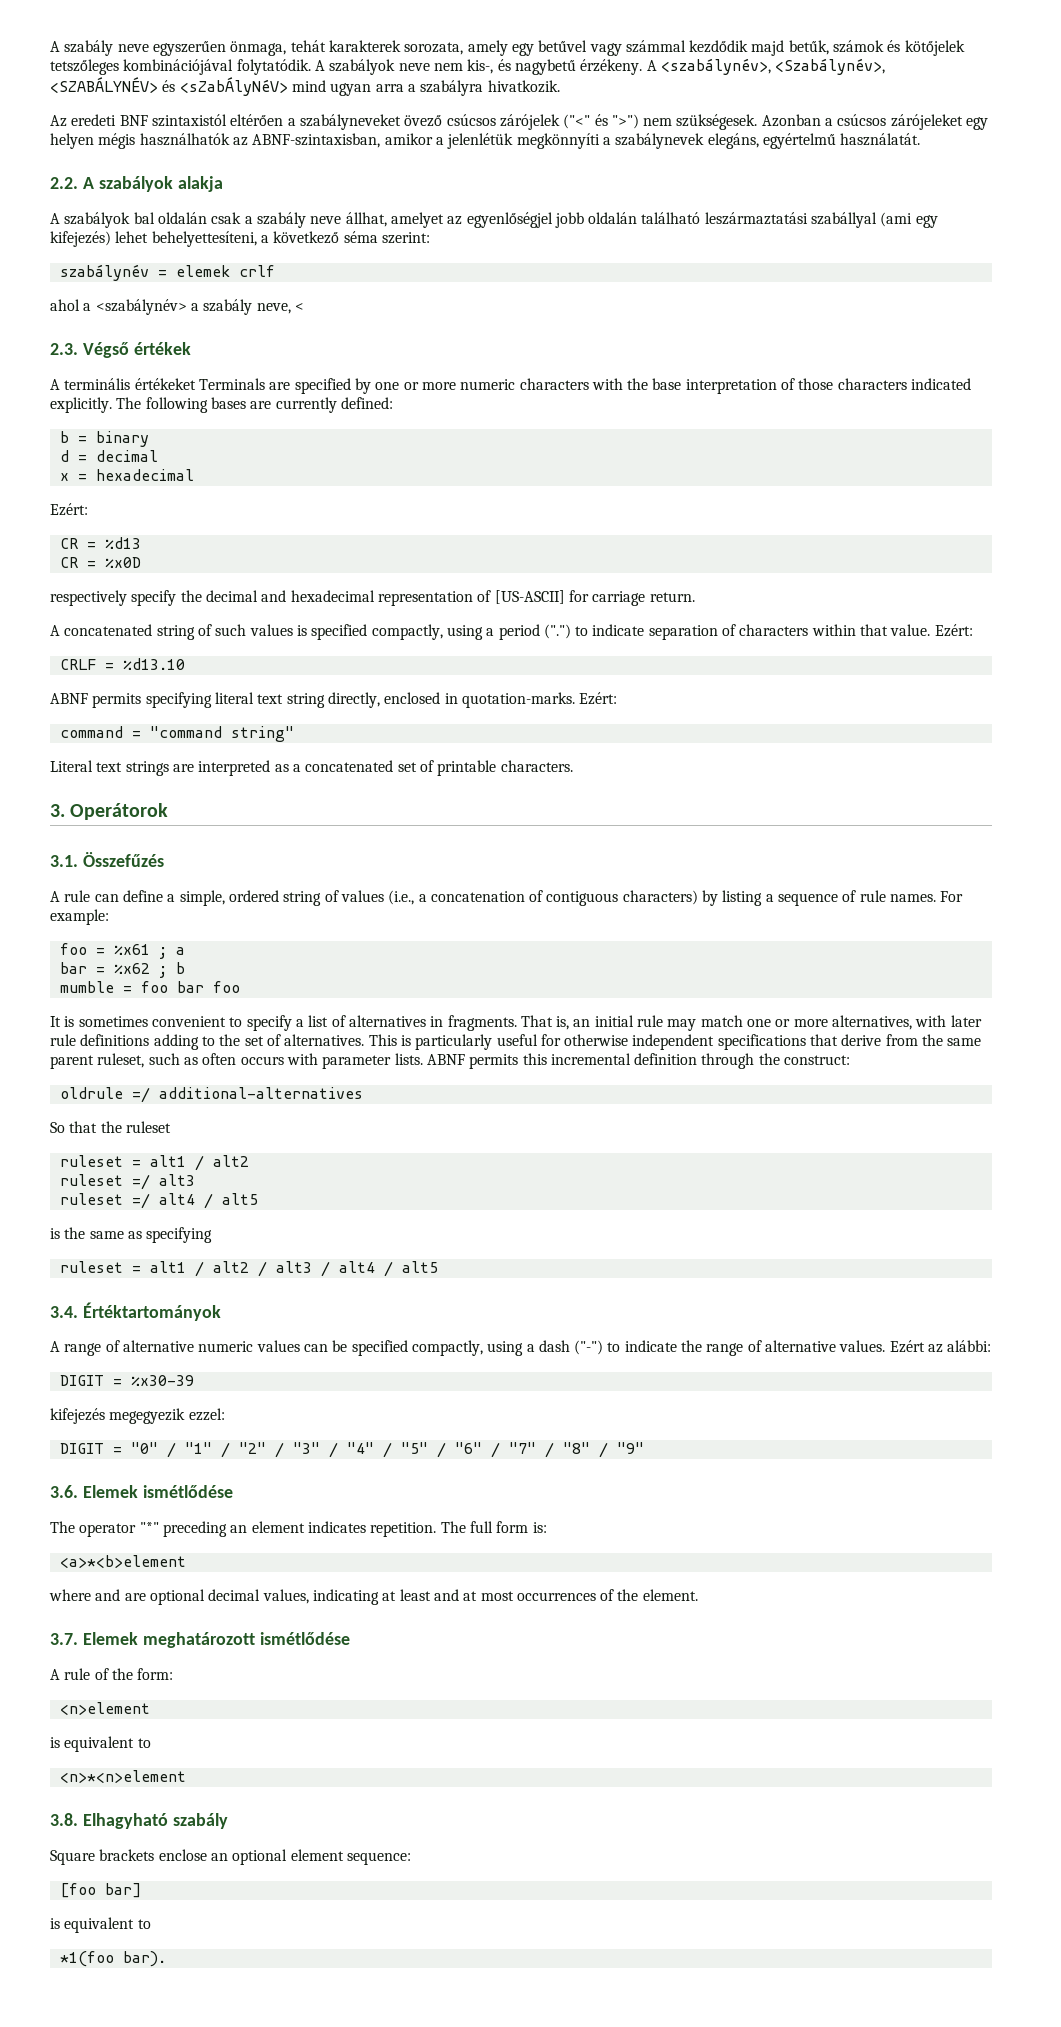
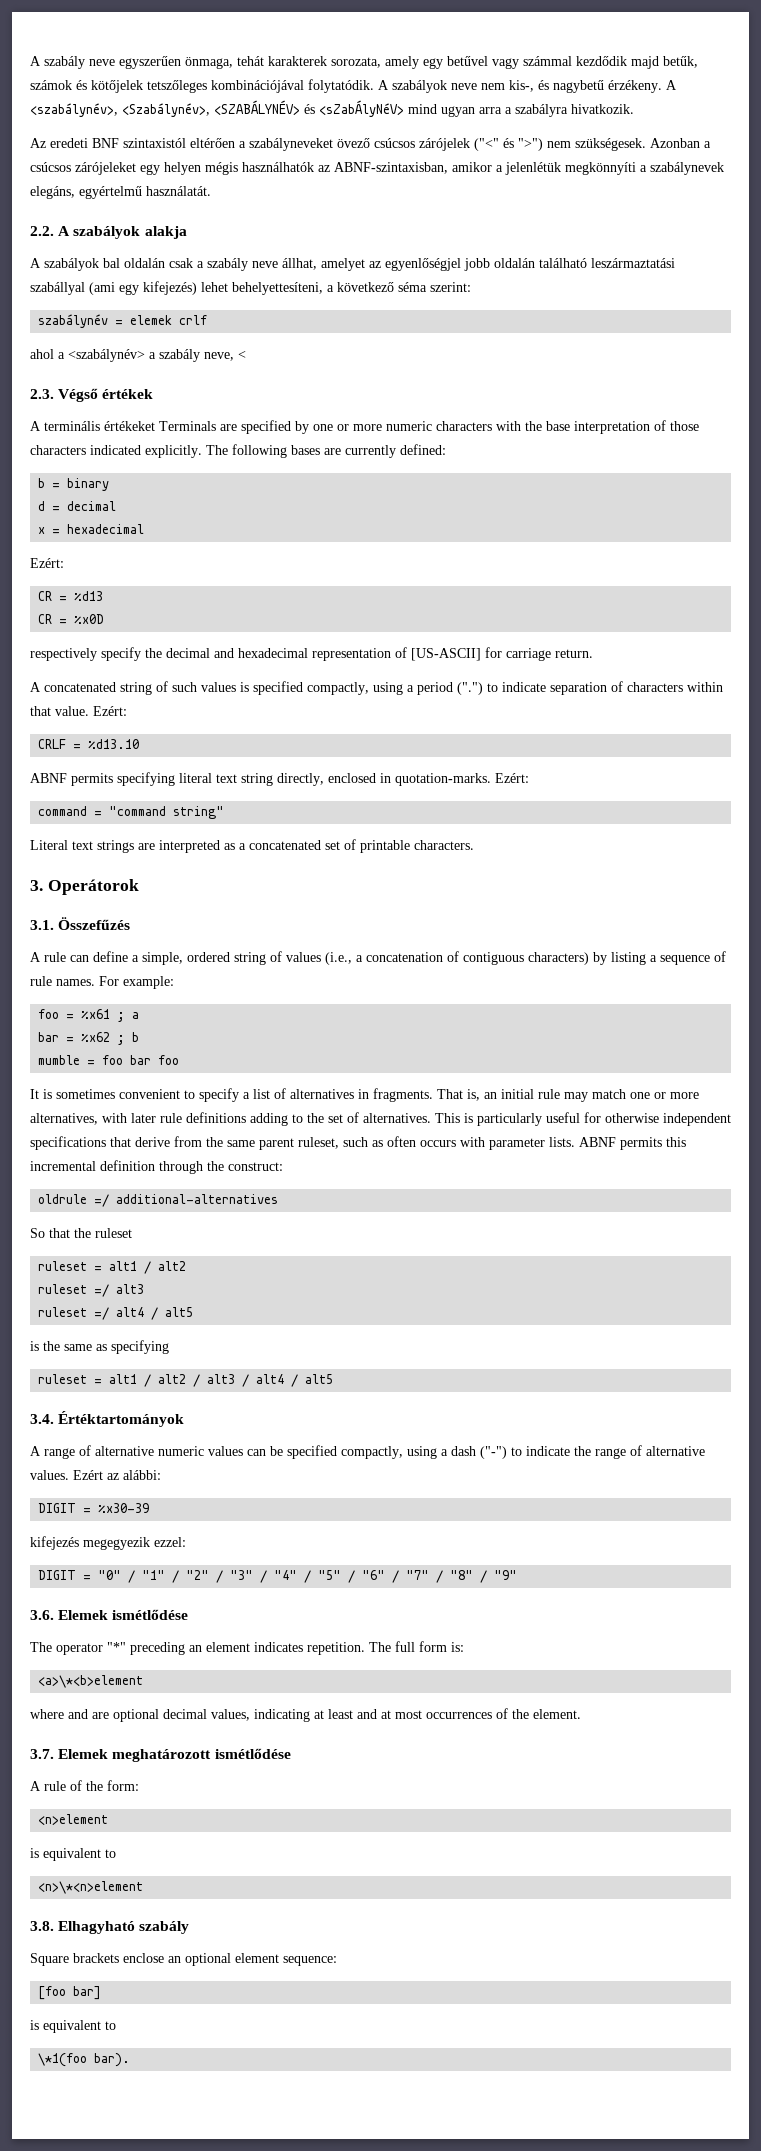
[59,1555,186,1568] <a>*<b>element -> [38,1675,144,1688] <a>\*<b>element
[59,1770,186,1783] <n>*<n>element -> [38,1881,144,1894] <n>\*<n>element
[59,1951,114,1967] *1(foo -> [38,2053,88,2067] \*1(foo

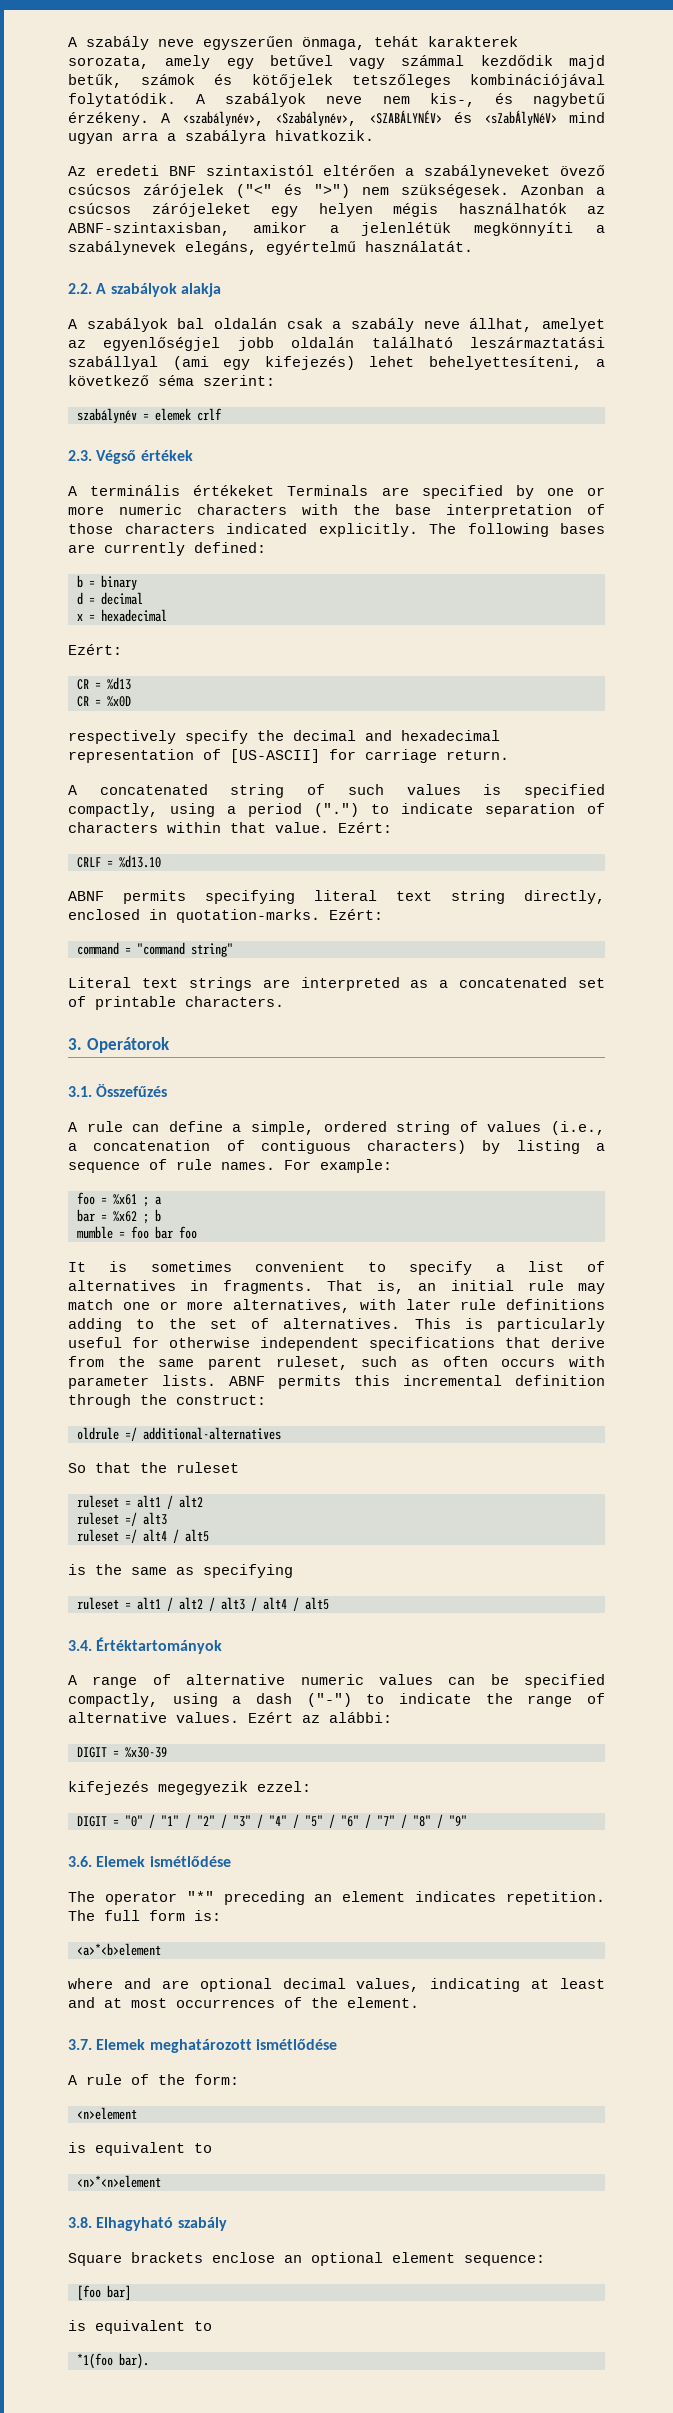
[30,349,246,362] // ahol a <szabálynév> a szabály neve, < -> (222, 414) none
[38,1675,144,1688] <a>\*<b>element -> [77,1943,161,1956] <a>*<b>element
[38,1881,144,1894] <n>\*<n>element -> [77,2175,161,2188] <n>*<n>element
[38,2053,88,2067] \*1(foo -> [77,2353,113,2369] *1(foo

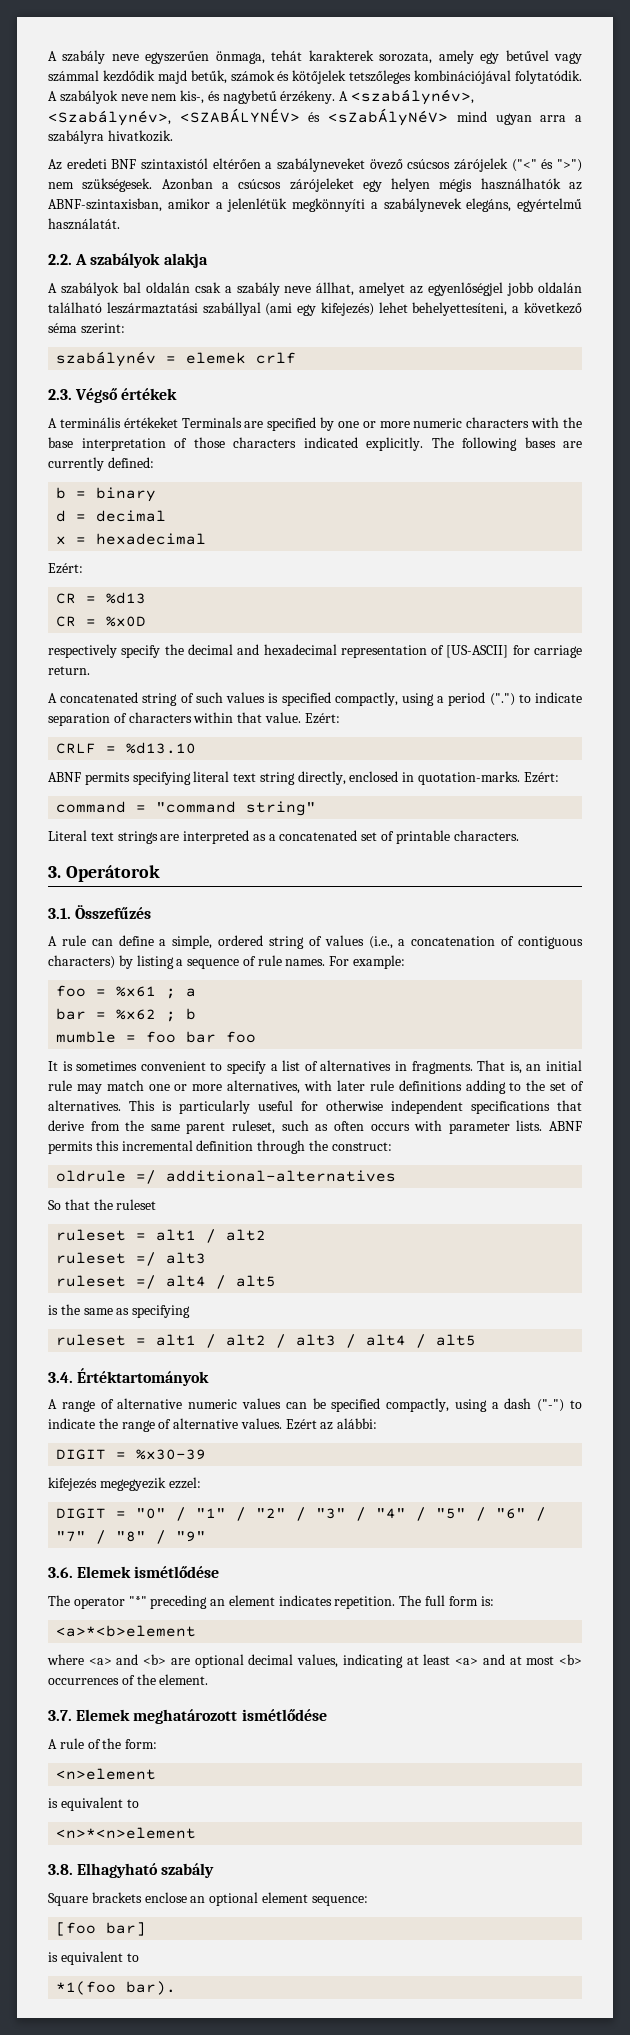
[123,1978,151,1989] and -> [88,1654,167,1665] <a> and <b>
(605, 1983) none -> [455,1658,479,1665] <a>
(167, 2003) none -> [559,1654,583,1665] <b>

